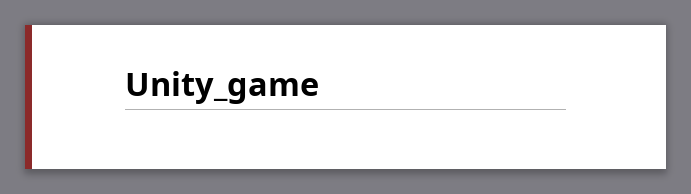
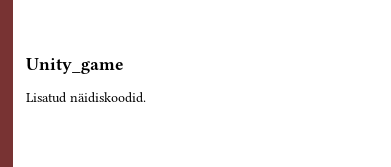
(319, 87) none -> [26,92,146,103] // Lisatud näidiskoodid.

